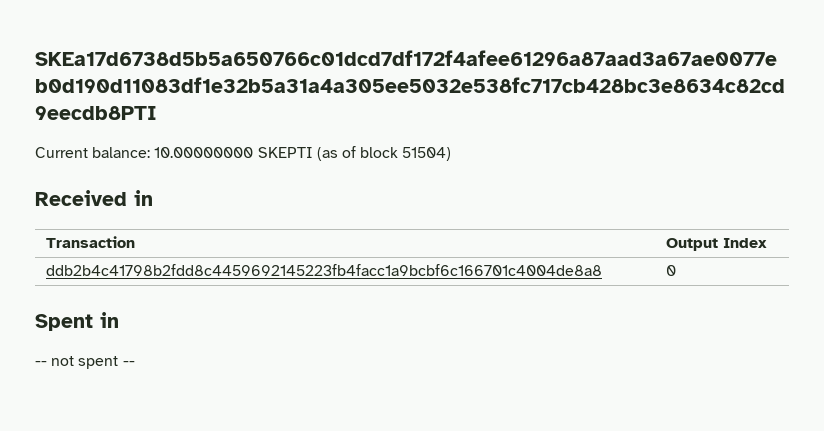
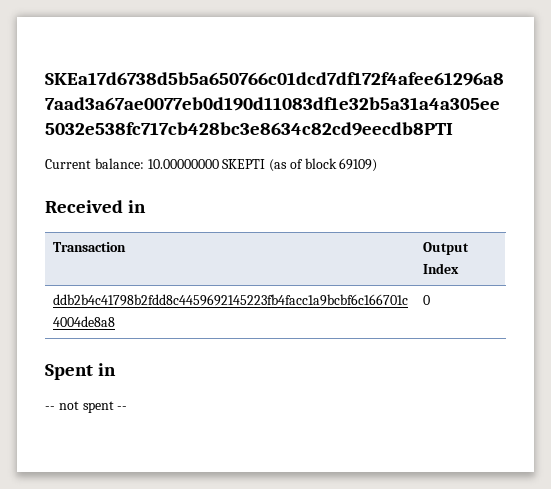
[402,147,452,161] 51504) -> [339,158,378,172] 69109)

